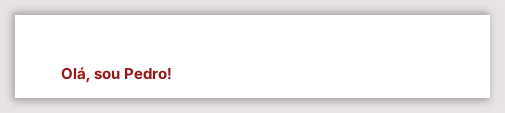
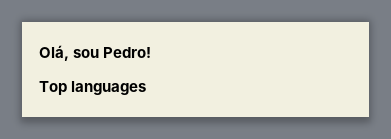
(173, 74) none -> [39,81,147,95] // Top languages

